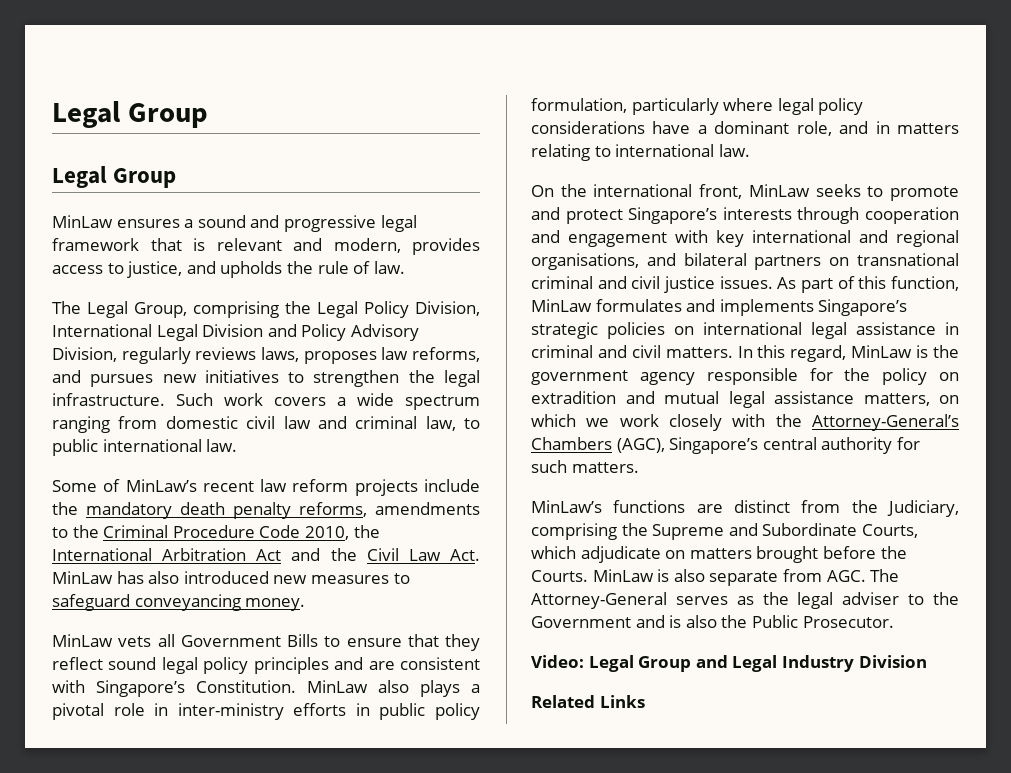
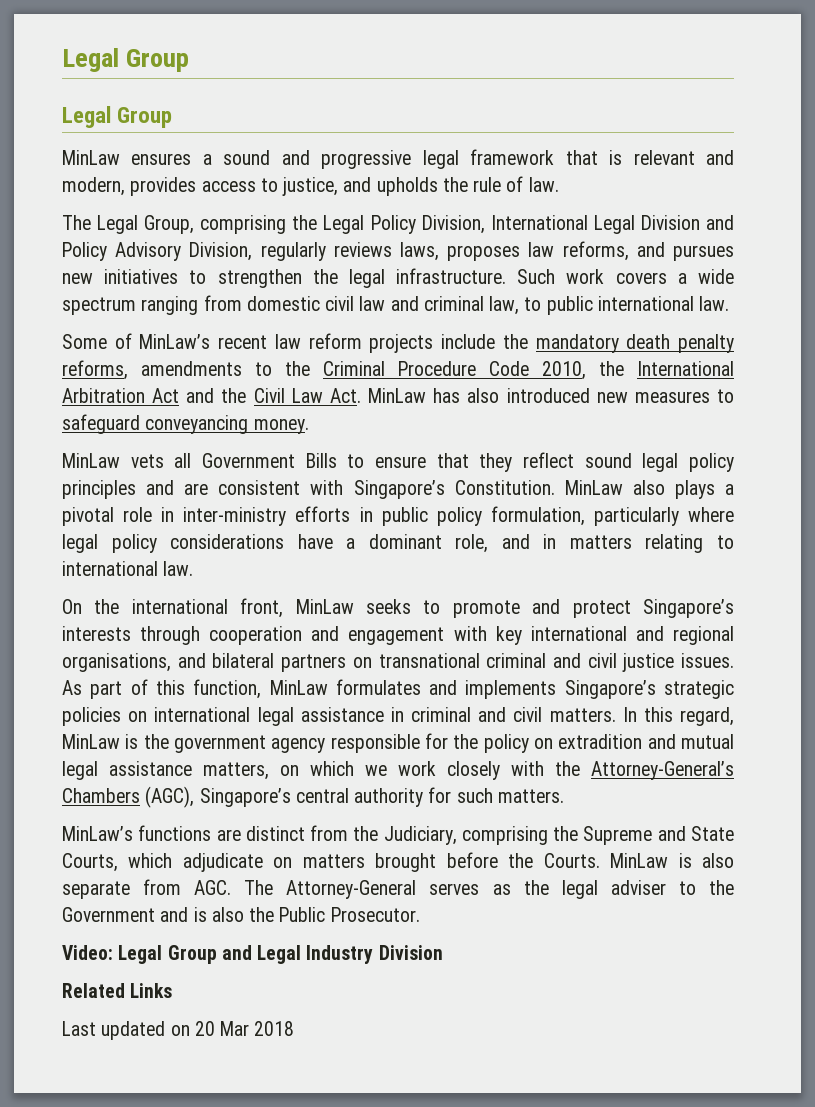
[762,523,858,536] Subordinate -> [690,826,734,841] State
(645, 701) none -> [62,1021,295,1040] // Last updated on 20 Mar 2018

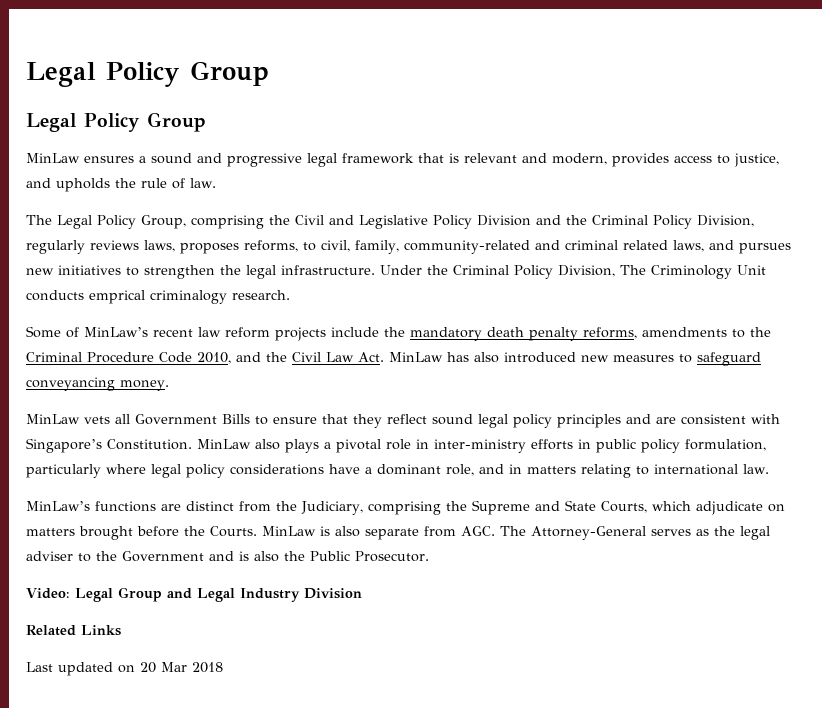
[62,48,119,72] Legal -> [26,62,180,87] Legal Policy
(111, 117) none -> [84,113,140,132] Policy
(139, 224) none -> [97,215,136,229] Policy
[323,215,735,234] [62,242,182,261] Legal Policy Division, International Legal Division and Policy Advisory -> [295,215,692,229] Civil and Legislative Policy Division and the Criminal Policy
[528,241,629,261] law reforms, -> [244,240,704,254] reforms, to civil, family, community-related and criminal related laws,
[517,269,735,284] [62,295,730,315] Such work covers a wide spectrum ranging from domestic civil law and criminal law, to public international law. -> [380,265,766,279] [26,290,290,304] Under the Criminal Policy Division, The Criminology Unit conducts emprical criminalogy research.
[599,361,734,376] [62,388,180,403] the International Arbitration Act -> (231, 358) none
[62,598,734,618] [62,626,734,645] [62,653,734,672] [62,679,734,699] [62,707,734,726] [62,733,734,753] [62,761,734,780] [62,786,564,808] // On the international front, MinLaw seeks to promote and protect Singapore’s interests through cooperation and engagement with key international and regional organisations, and bilateral partners on transnational criminal and civil justice issues. As part of this function, MinLaw formulates and implements Singapore’s strategic policies on international legal assistance in criminal and civil matters. In this regard, MinLaw is the government agency responsible for the policy on extradition and mutual legal assistance matters, on which we work closely with the Attorney-General’s Chambers (AGC), Singapore’s central authority for such matters. -> (769, 469) none

